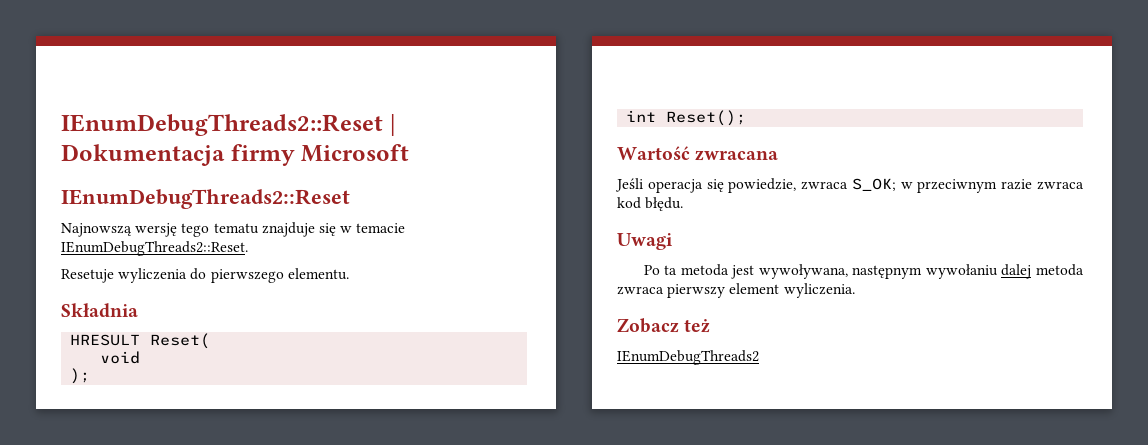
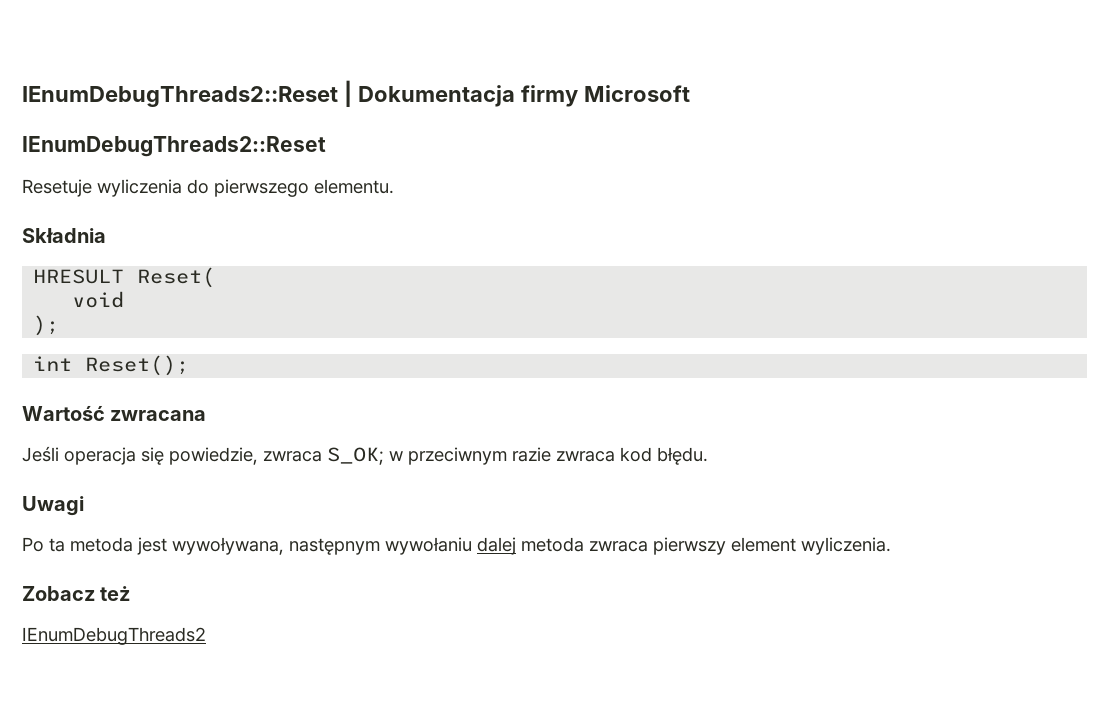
[61,222,406,237] [61,241,248,256] // Najnowszą wersję tego tematu znajduje się w temacie IEnumDebugThreads2::Reset. -> (326, 146) none

